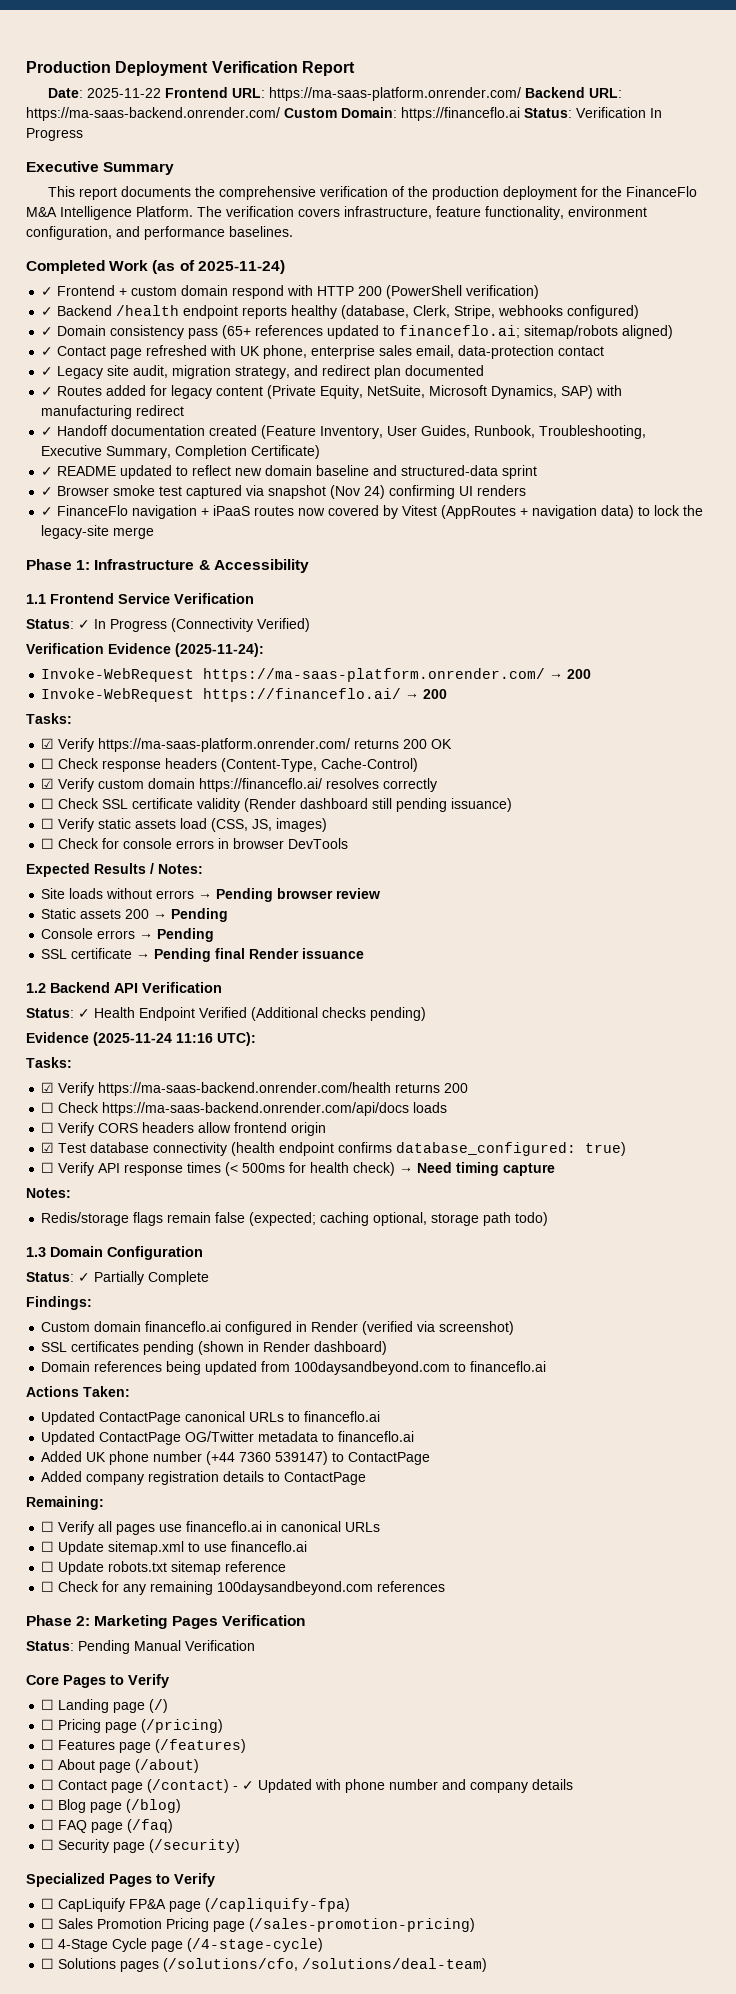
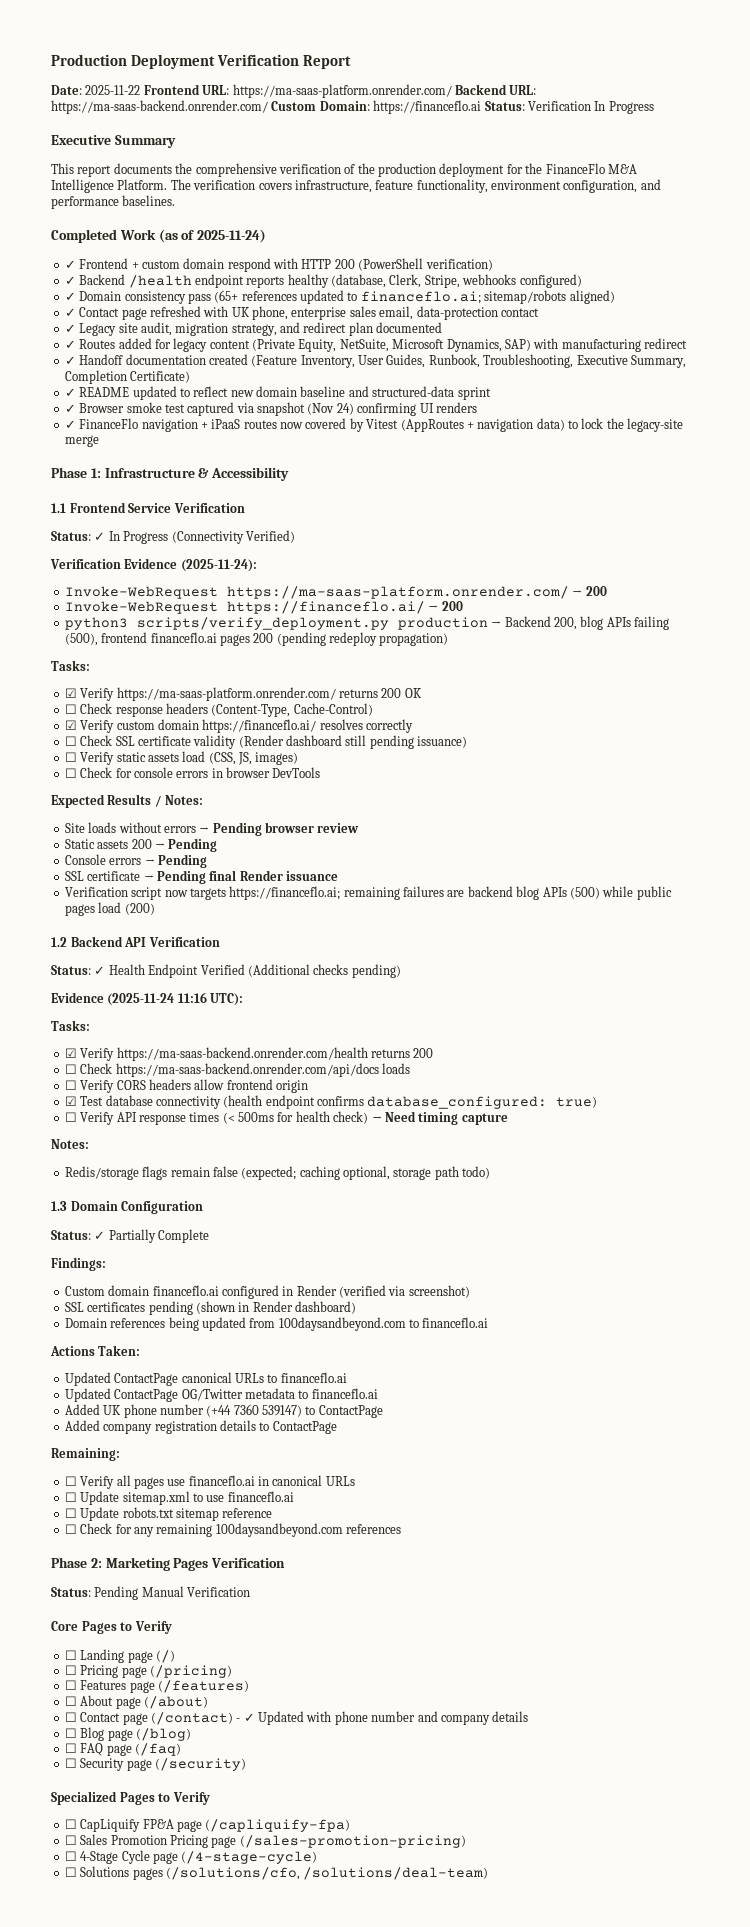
(448, 694) none -> [64,616,669,630] [64,632,449,646] // python3 scripts/verify_deployment.py production → Backend 200, blog APIs failing (500), frontend financeflo.ai pages 200 (pending redeploy propagation)
(365, 953) none -> [64,886,672,900] [64,902,155,916] // Verification script now targets https://financeflo.ai; remaining failures are backend blog APIs (500) while public pages load (200)

